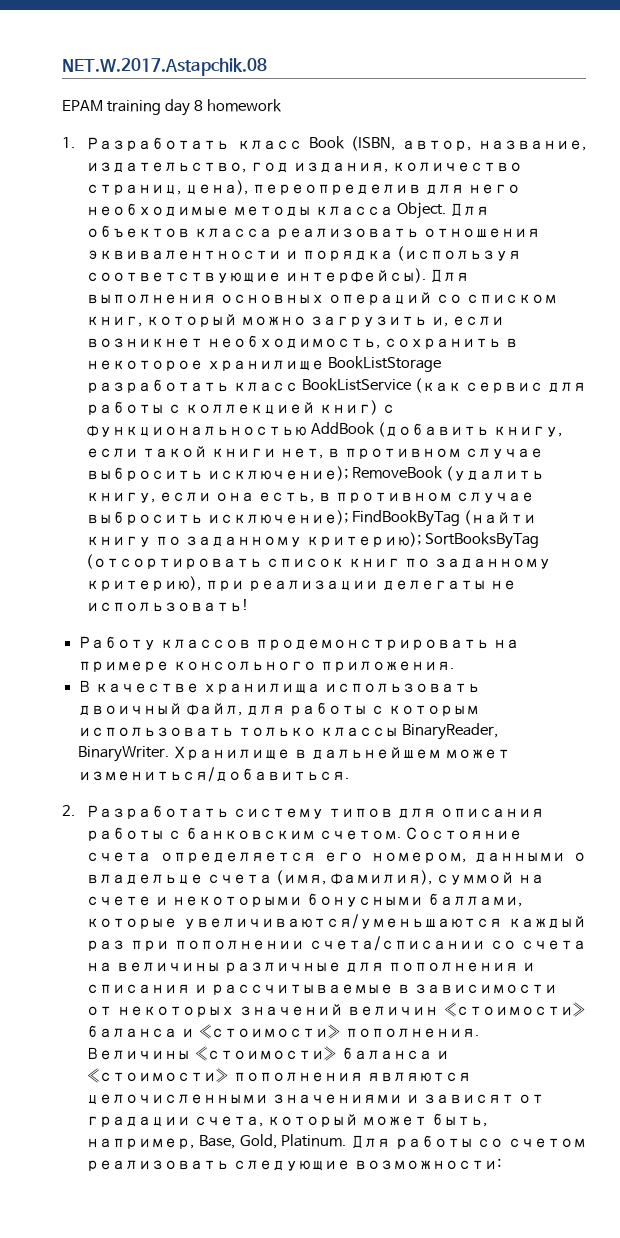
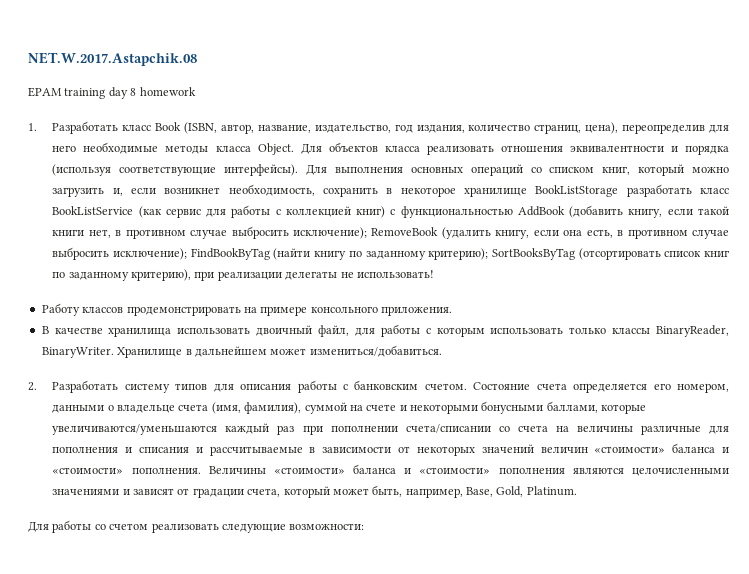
(347, 1140) none -> (577, 491) //

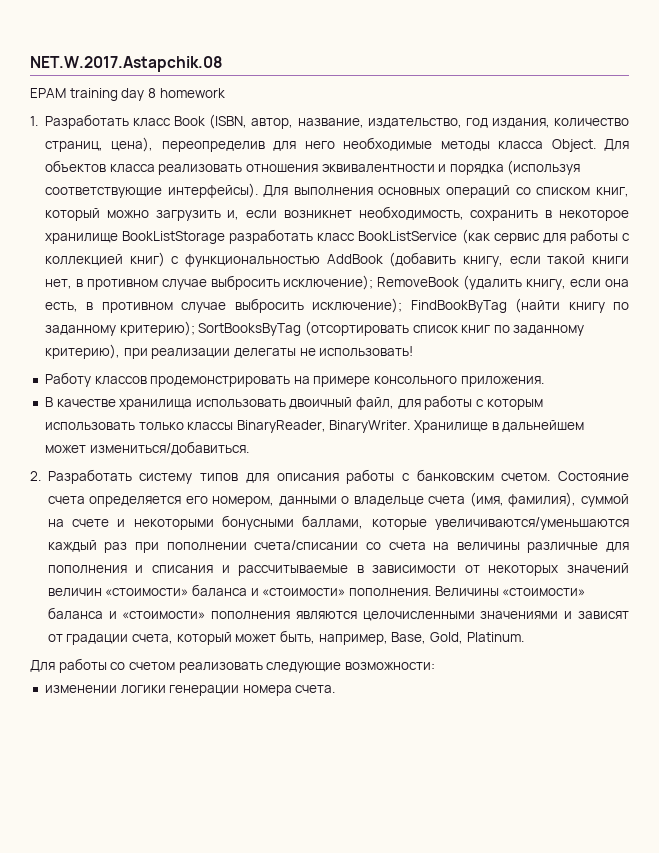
(365, 526) none -> [44,685,336,696] // изменении логики генерации номера счета.

